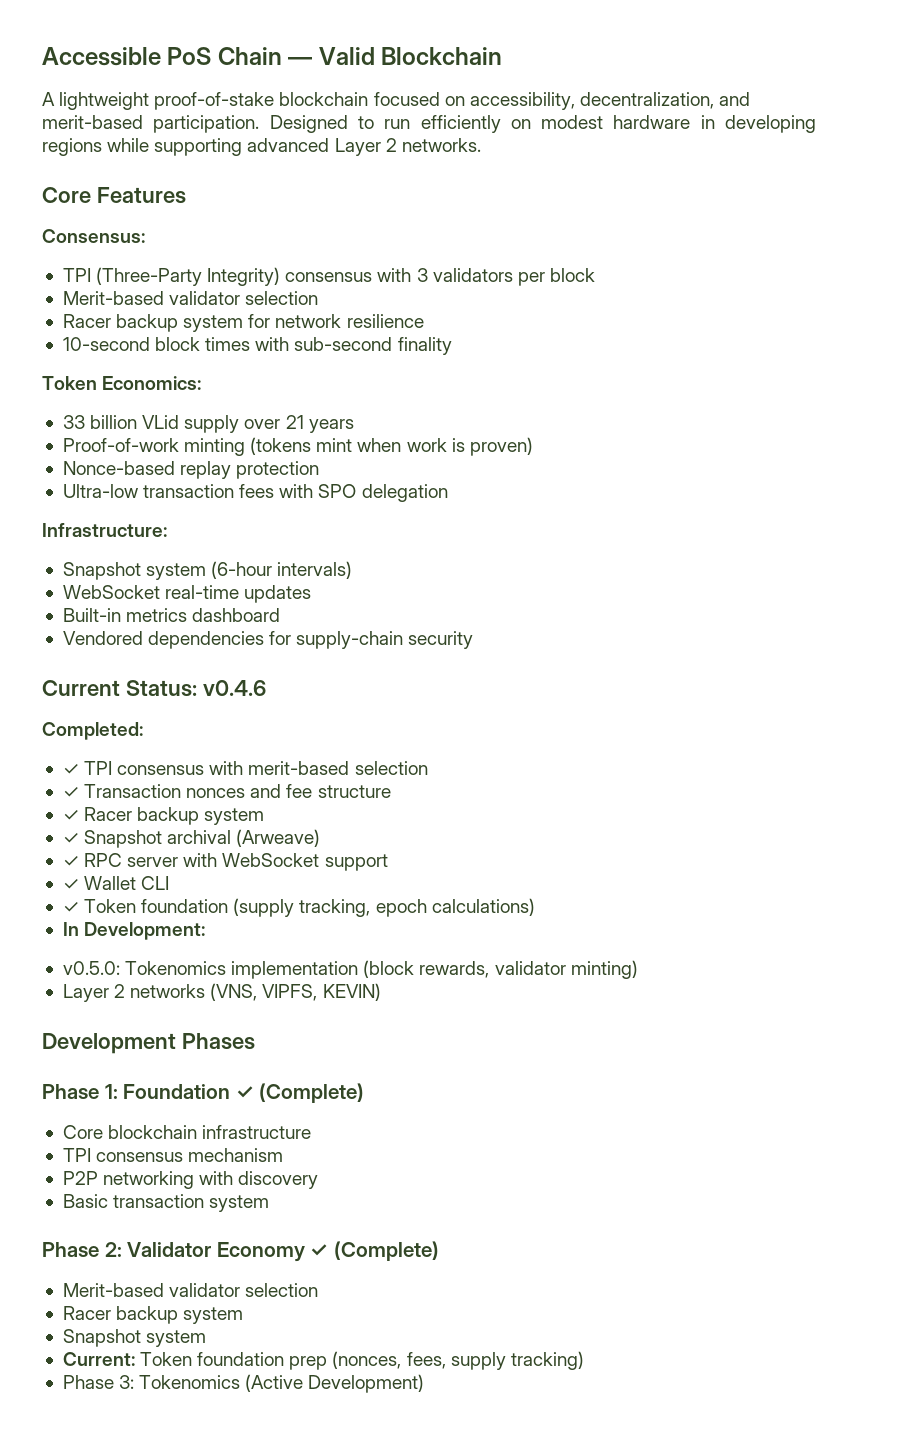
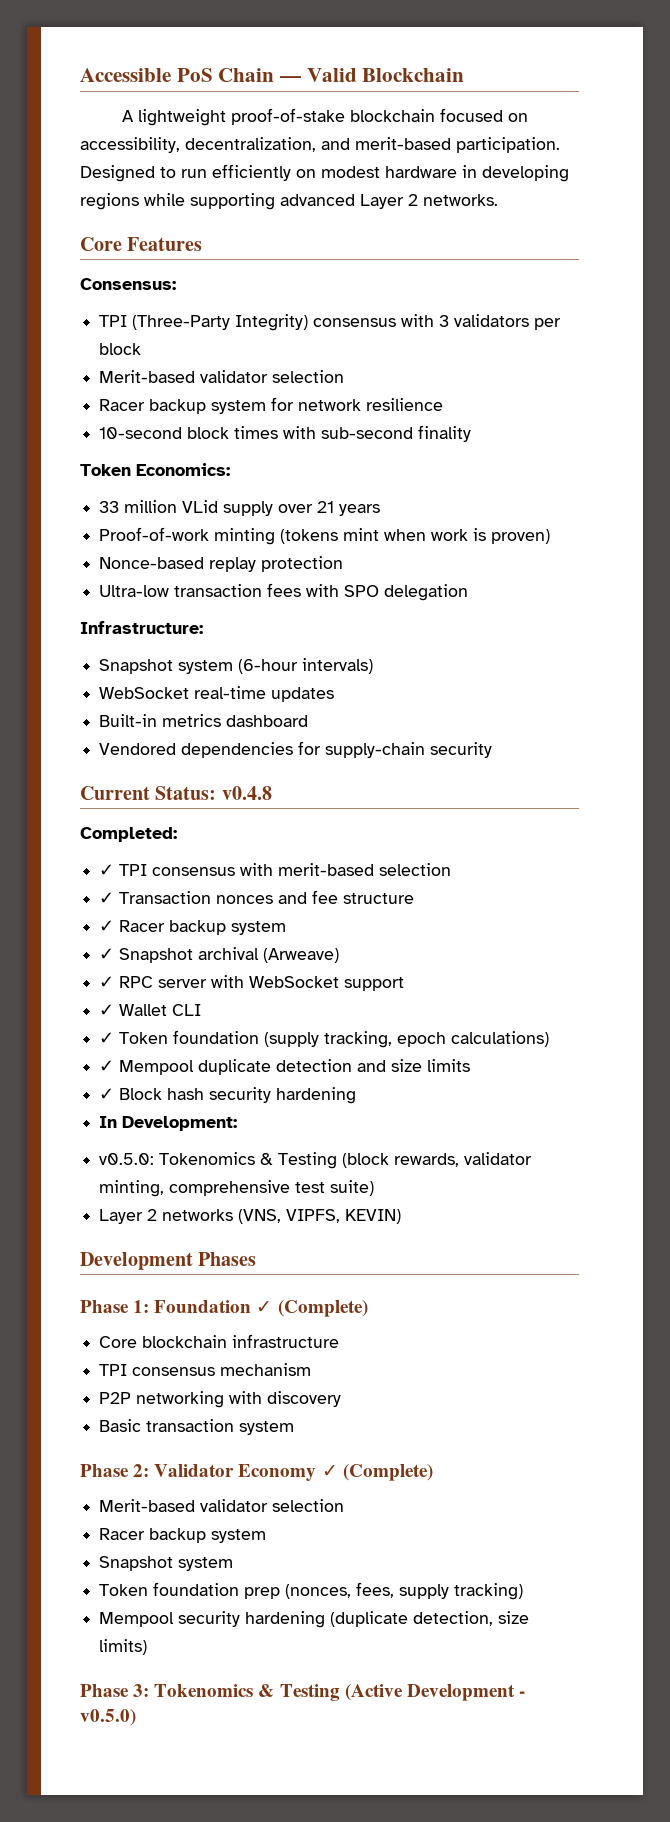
[90,415,138,429] billion -> [124,500,178,513] million
[202,680,266,696] v0.4.6 -> [221,786,272,800] v0.4.8
(535, 907) none -> [99,1059,471,1075] [99,1087,357,1104] // ✓ Mempool duplicate detection and size limits // ✓ Block hash security hardening
[231,961,359,979] implementation -> [260,1152,338,1169] & Testing
[570,960,638,979] minting) -> [99,1180,375,1197] minting, comprehensive test suite)
[62,1352,135,1366] Current: -> (234, 1564) none
[62,1374,425,1393] Phase 3: Tokenomics (Active Development) -> [99,1611,530,1628] [99,1639,148,1655] [80,1684,525,1701] [80,1709,136,1726] Mempool security hardening (duplicate detection, size limits) // Phase 3: Tokenomics & Testing (Active Development - v0.5.0)

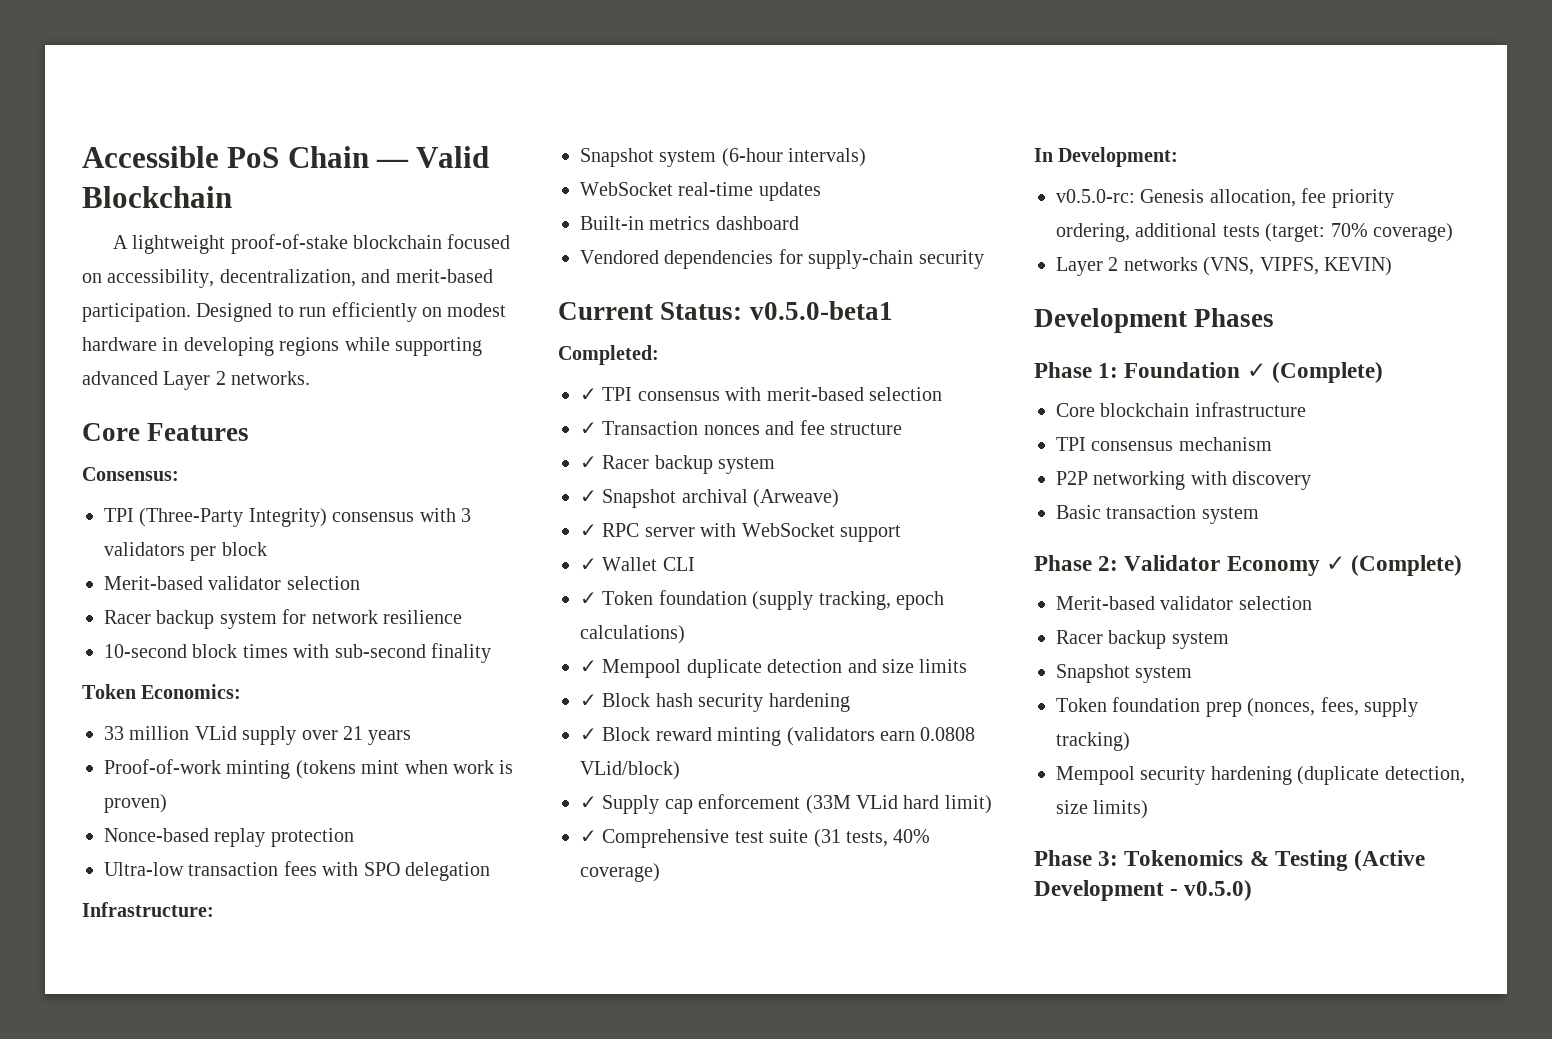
[221,786,272,800] v0.4.8 -> [749,301,893,320] v0.5.0-beta1
[99,1116,238,1131] [99,1152,533,1169] [99,1180,375,1197] In Development: // v0.5.0: Tokenomics & Testing (block rewards, validator minting, comprehensive test suite) -> [580,727,976,746] [580,761,680,780] [580,794,992,814] [580,829,931,848] [580,863,660,882] [1034,147,1179,167] [1056,188,1394,208] [1056,223,1453,242] ✓ Block reward minting (validators earn 0.0808 VLid/block) // ✓ Supply cap enforcement (33M VLid hard limit) // ✓ Comprehensive test suite (31 tests, 40% coverage) // In Development: // v0.5.0-rc: Genesis allocation, fee priority ordering, additional tests (target: 70% coverage)

